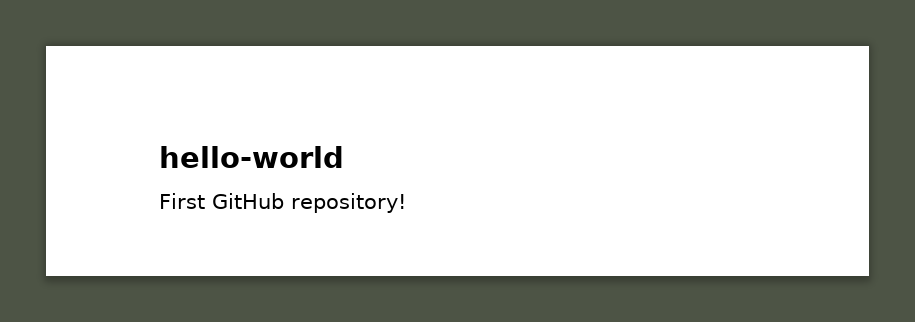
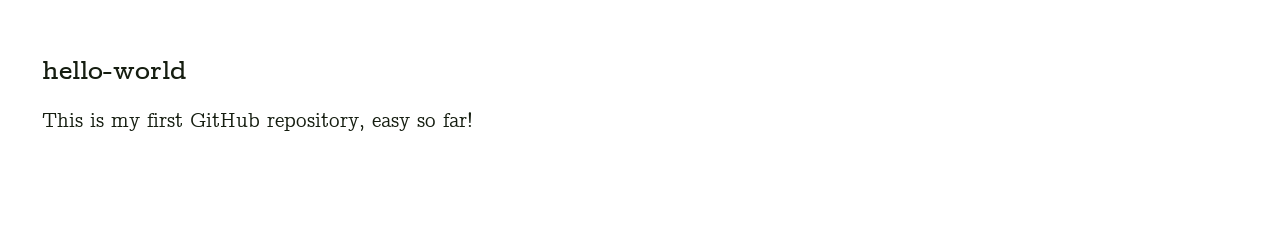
[159,193,406,213] First GitHub repository! -> [42,112,473,131] This is my first GitHub repository, easy so far!

